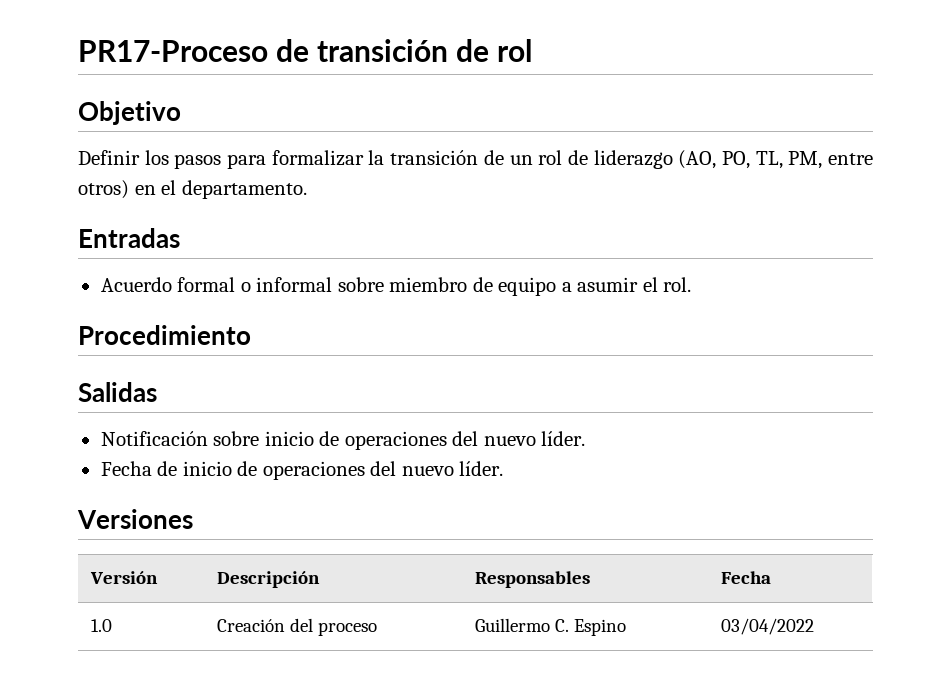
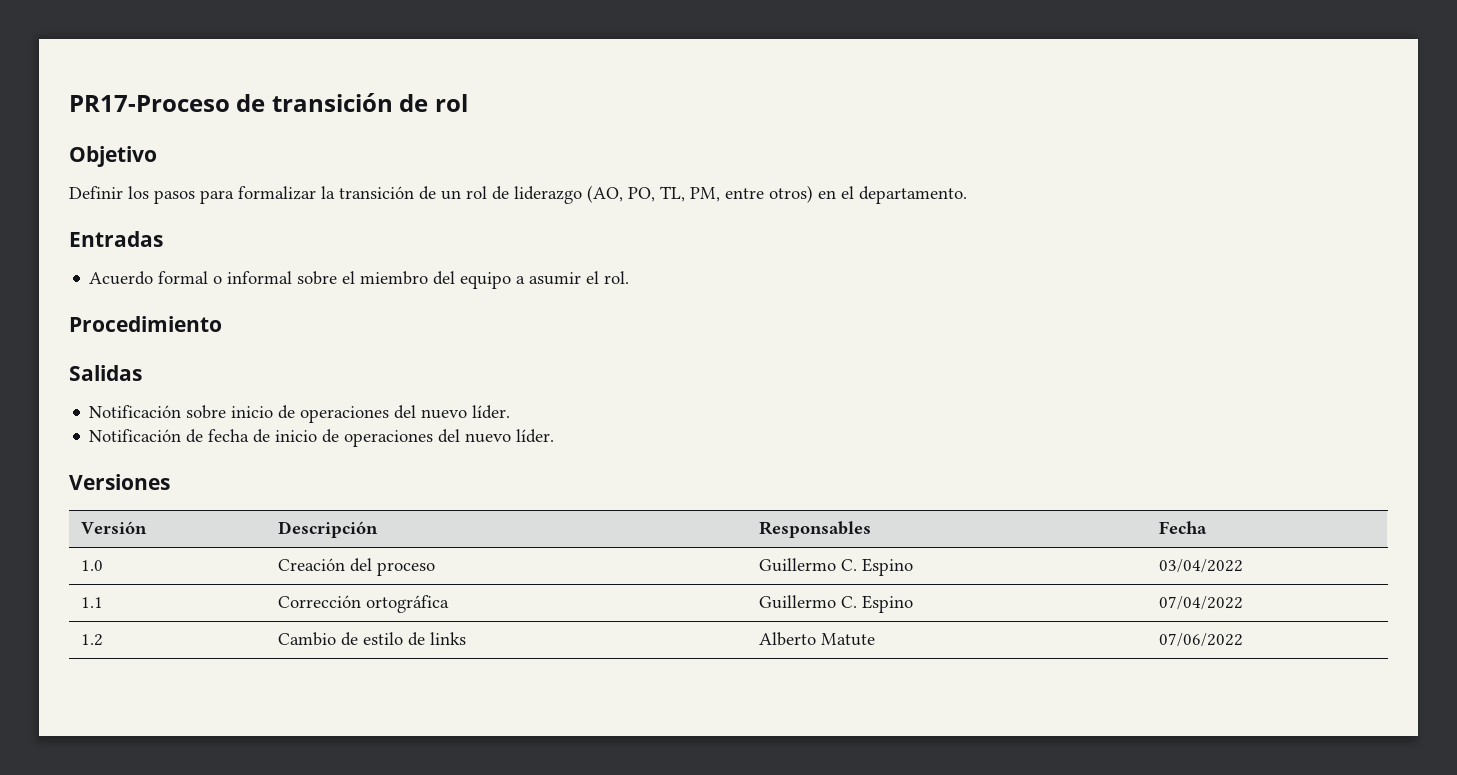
[389,277,493,292] miembro de -> [342,271,456,285] el miembro del
[100,461,152,476] Fecha -> [89,429,250,443] Notificación de fecha
(814, 626) none -> [80,597,103,608] [277,595,449,613] [758,595,913,613] [1158,596,1243,610] [80,634,103,646] [277,632,466,646] [758,632,875,646] [1158,633,1243,647] // 1.1 | Corrección ortográfica | Guillermo C. Espino | 07/04/2022 // 1.2 | Cambio de estilo de links | Alberto Matute | 07/06/2022

